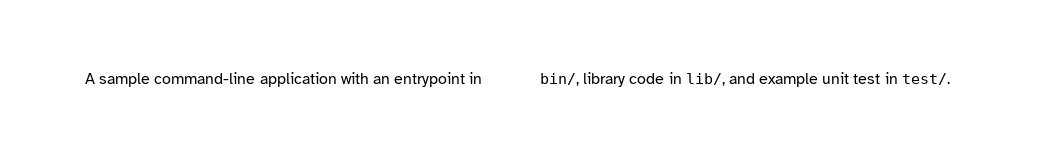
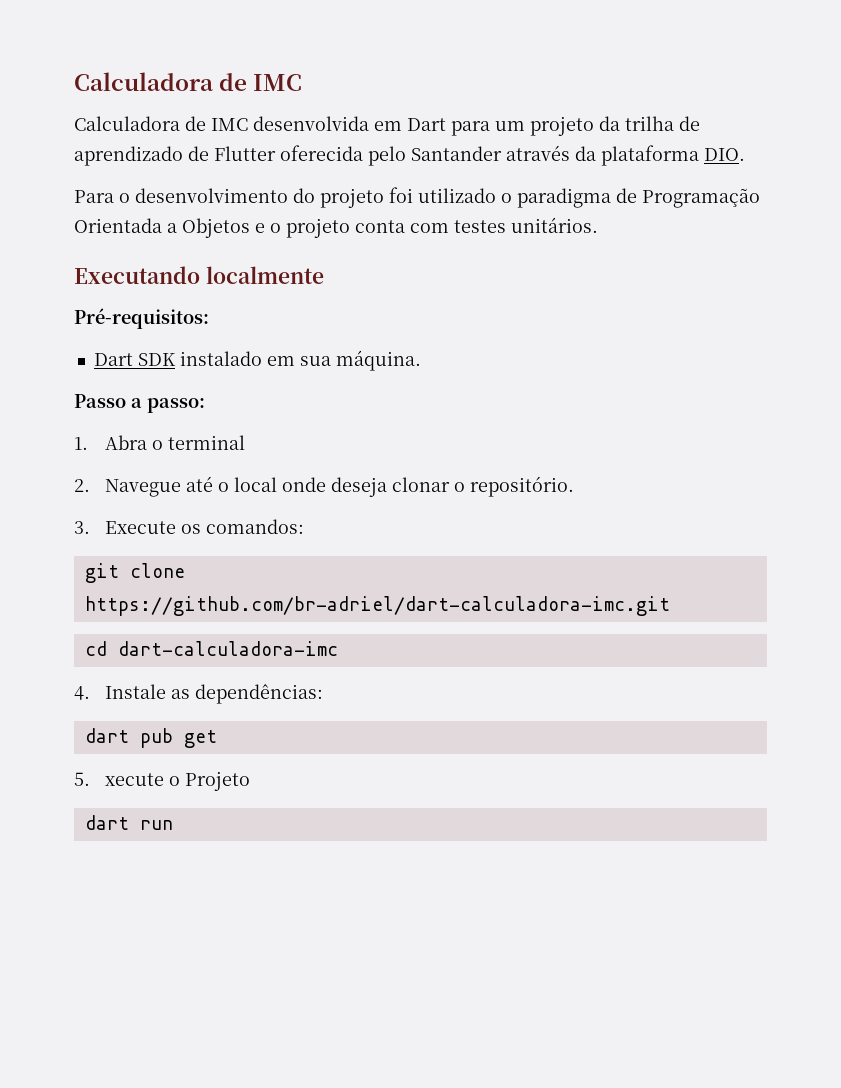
[85,72,950,87] A sample command-line application with an entrypoint in bin/, library code in lib/, and example unit test in test/. -> [74,72,303,91] [74,116,700,136] [74,145,745,166] [74,187,760,208] [74,217,598,238] [74,266,324,284] [74,308,209,329] [93,350,421,371] [74,394,205,413] [74,435,245,450] [74,476,574,497] [74,519,304,534] [84,563,185,583] [84,596,670,616] [84,641,338,656] [74,684,323,704] [84,728,217,748] [74,771,250,791] [84,815,173,830] Calculadora de IMC // Calculadora de IMC desenvolvida em Dart para um projeto da trilha de aprendizado de Flutter oferecida pelo Santander através da plataforma DIO. // Para o desenvolvimento do projeto foi utilizado o paradigma de Programação Orientada a Objetos e o projeto conta com testes unitários. // Executando localmente // Pré-requisitos: // Dart SDK instalado em sua máquina. // Passo a passo: // 1. Abra o terminal // 2. Navegue até o local onde deseja clonar o repositório. // 3. Execute os comandos: // git clone https://github.com/br-adriel/dart-calculadora-imc.git // cd dart-calculadora-imc // 4. Instale as dependências: // dart pub get // 5. xecute o Projeto // dart run

